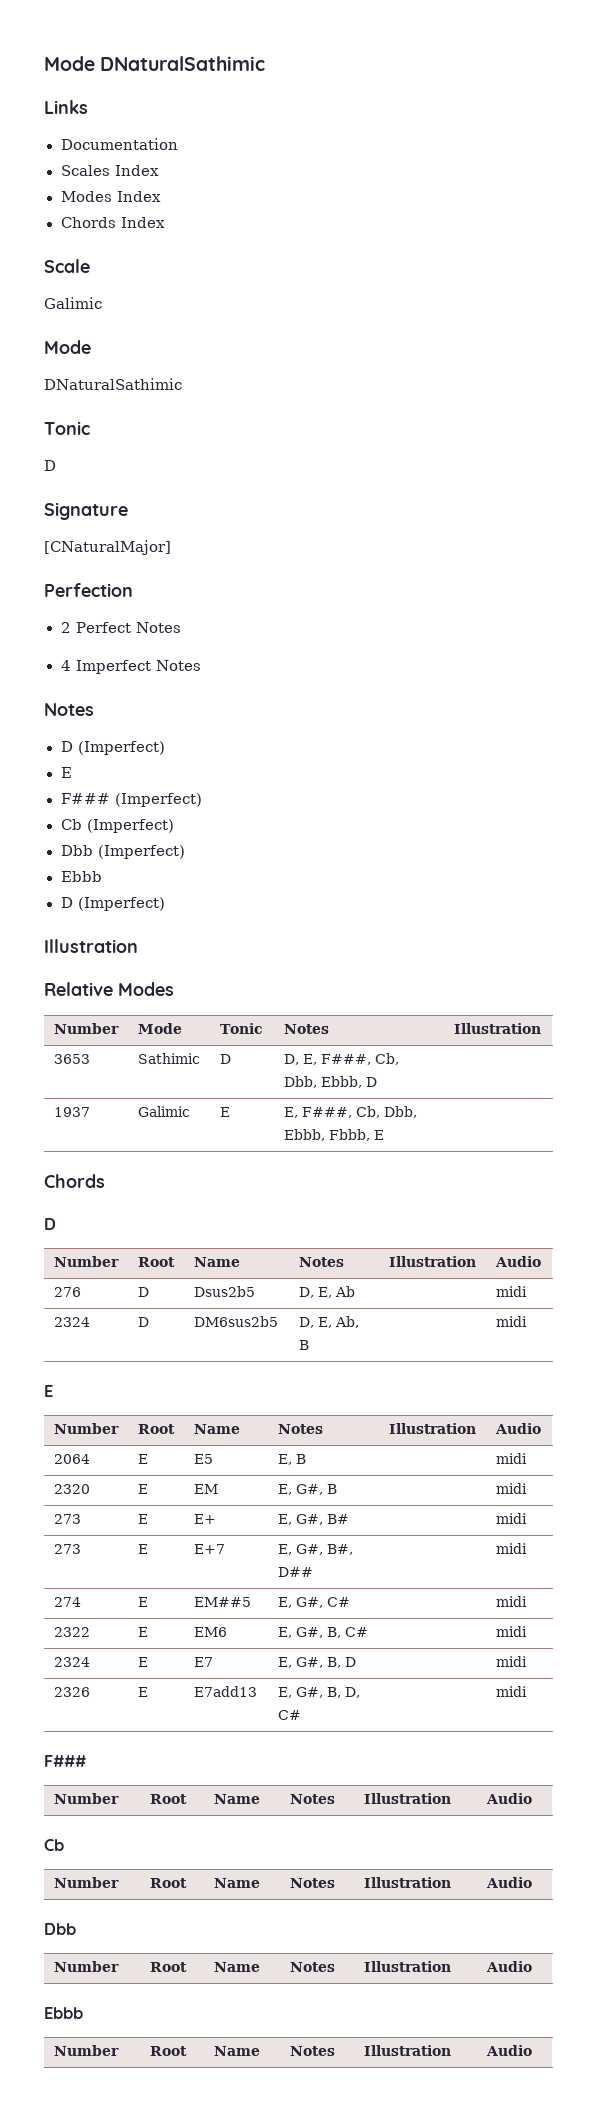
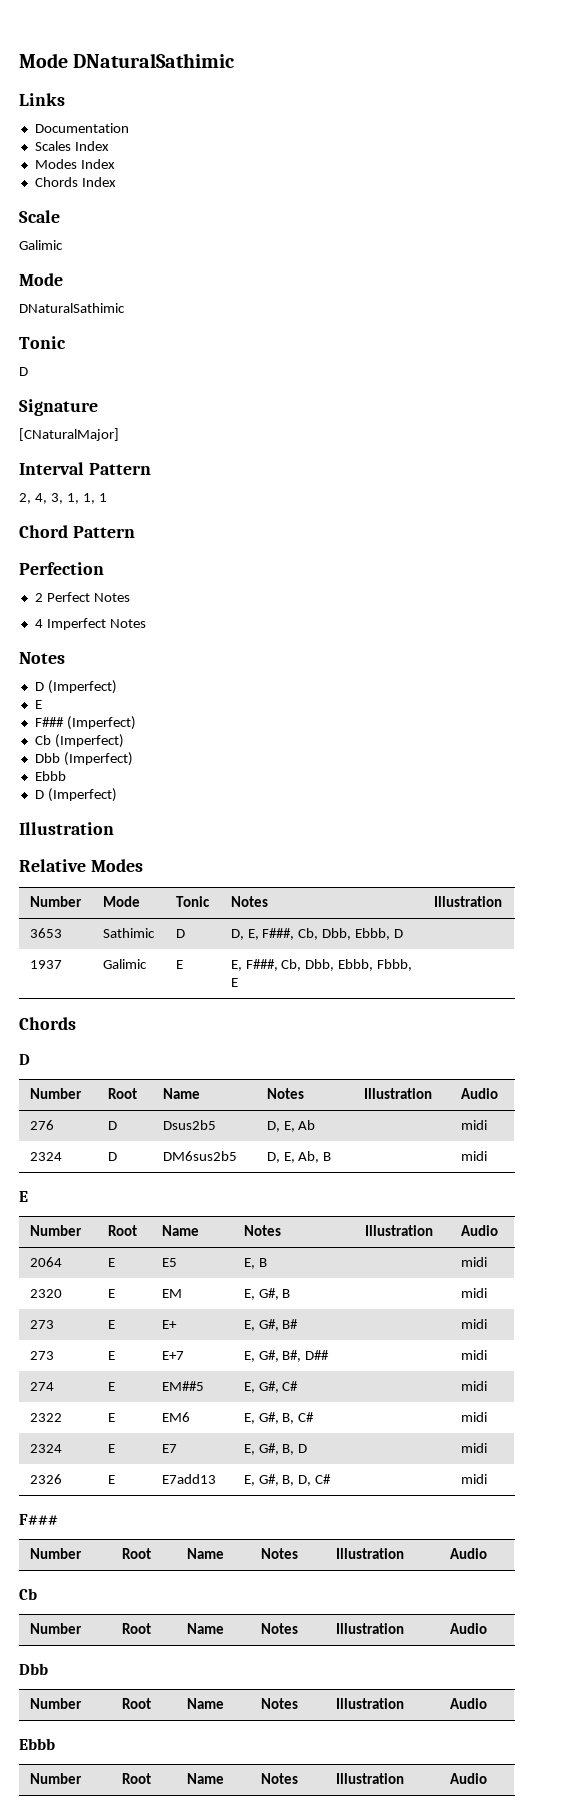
(171, 547) none -> [19,462,151,475] [19,493,107,504] [19,525,135,538] // Interval Pattern // 2, 4, 3, 1, 1, 1 // Chord Pattern

